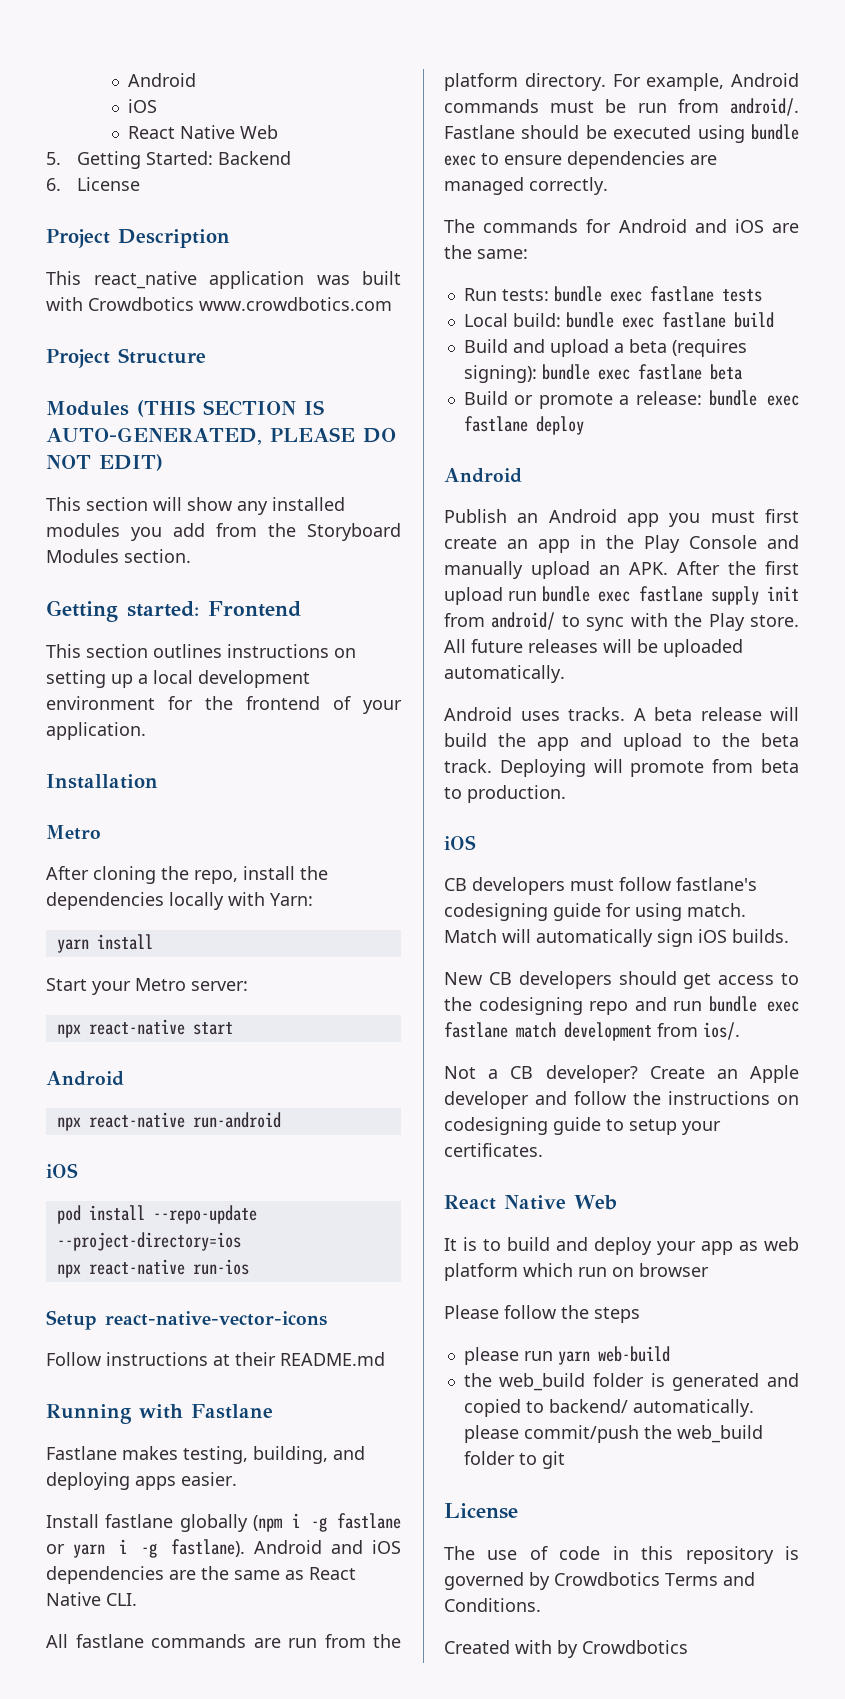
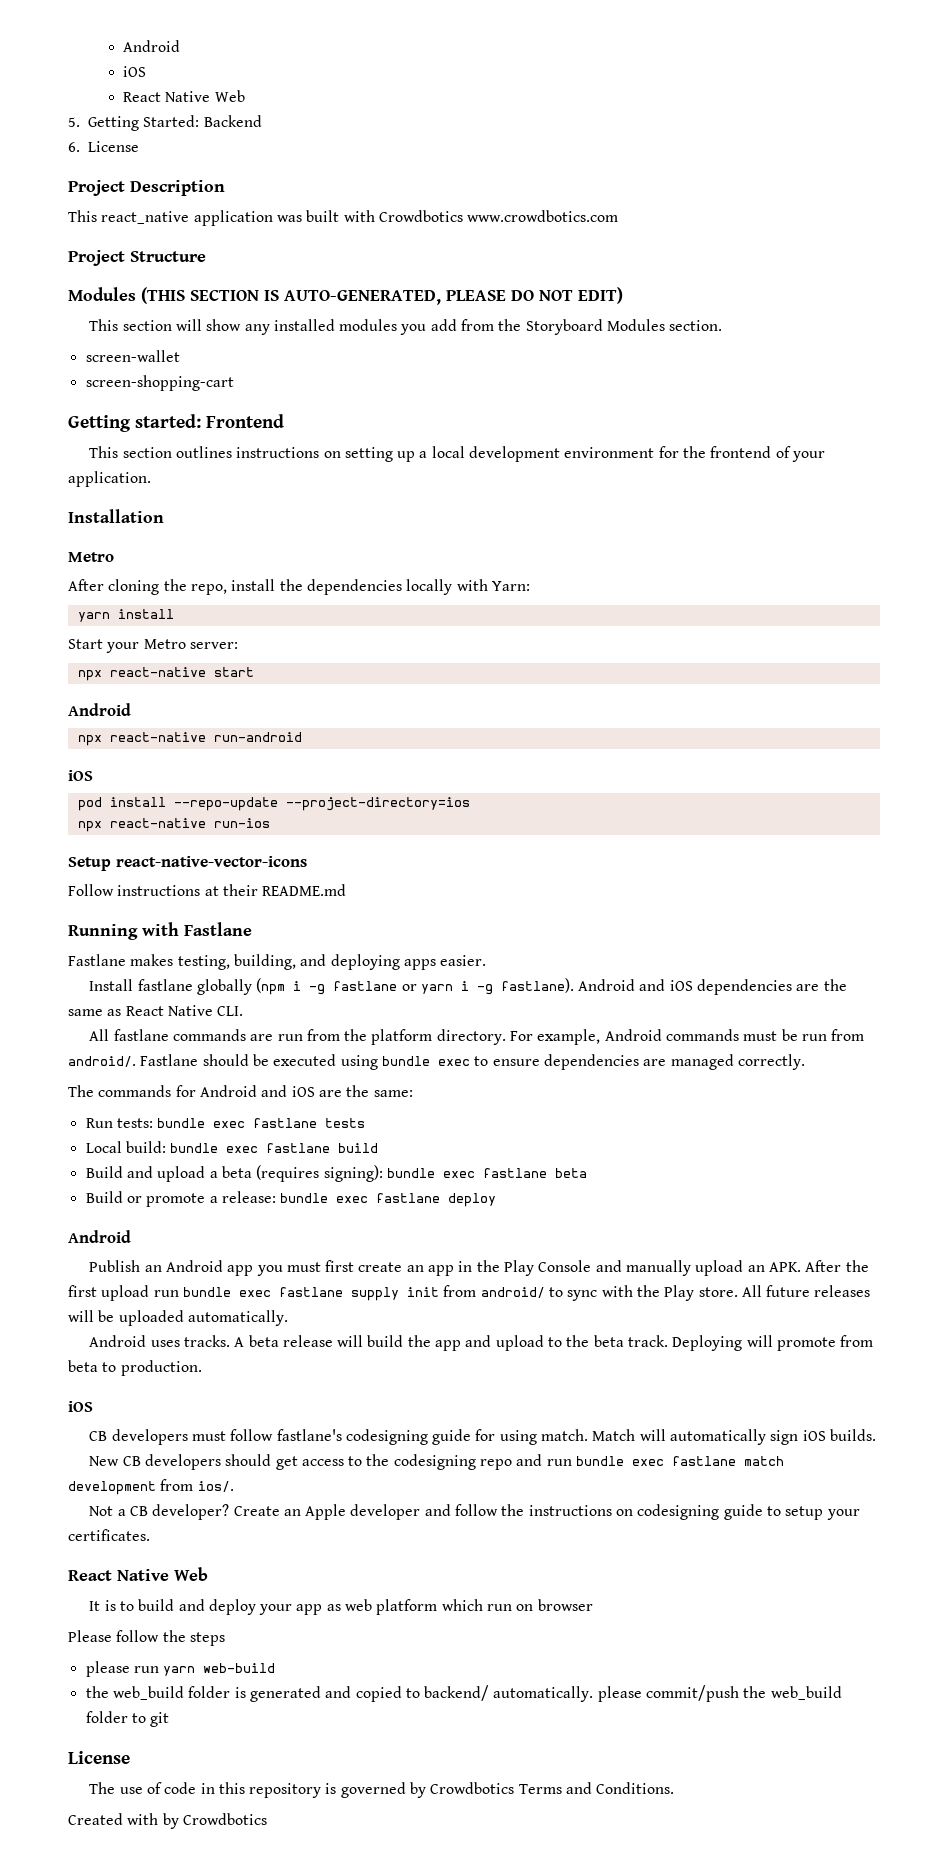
(191, 556) none -> [85,350,180,362] [85,375,234,391] // screen-wallet // screen-shopping-cart

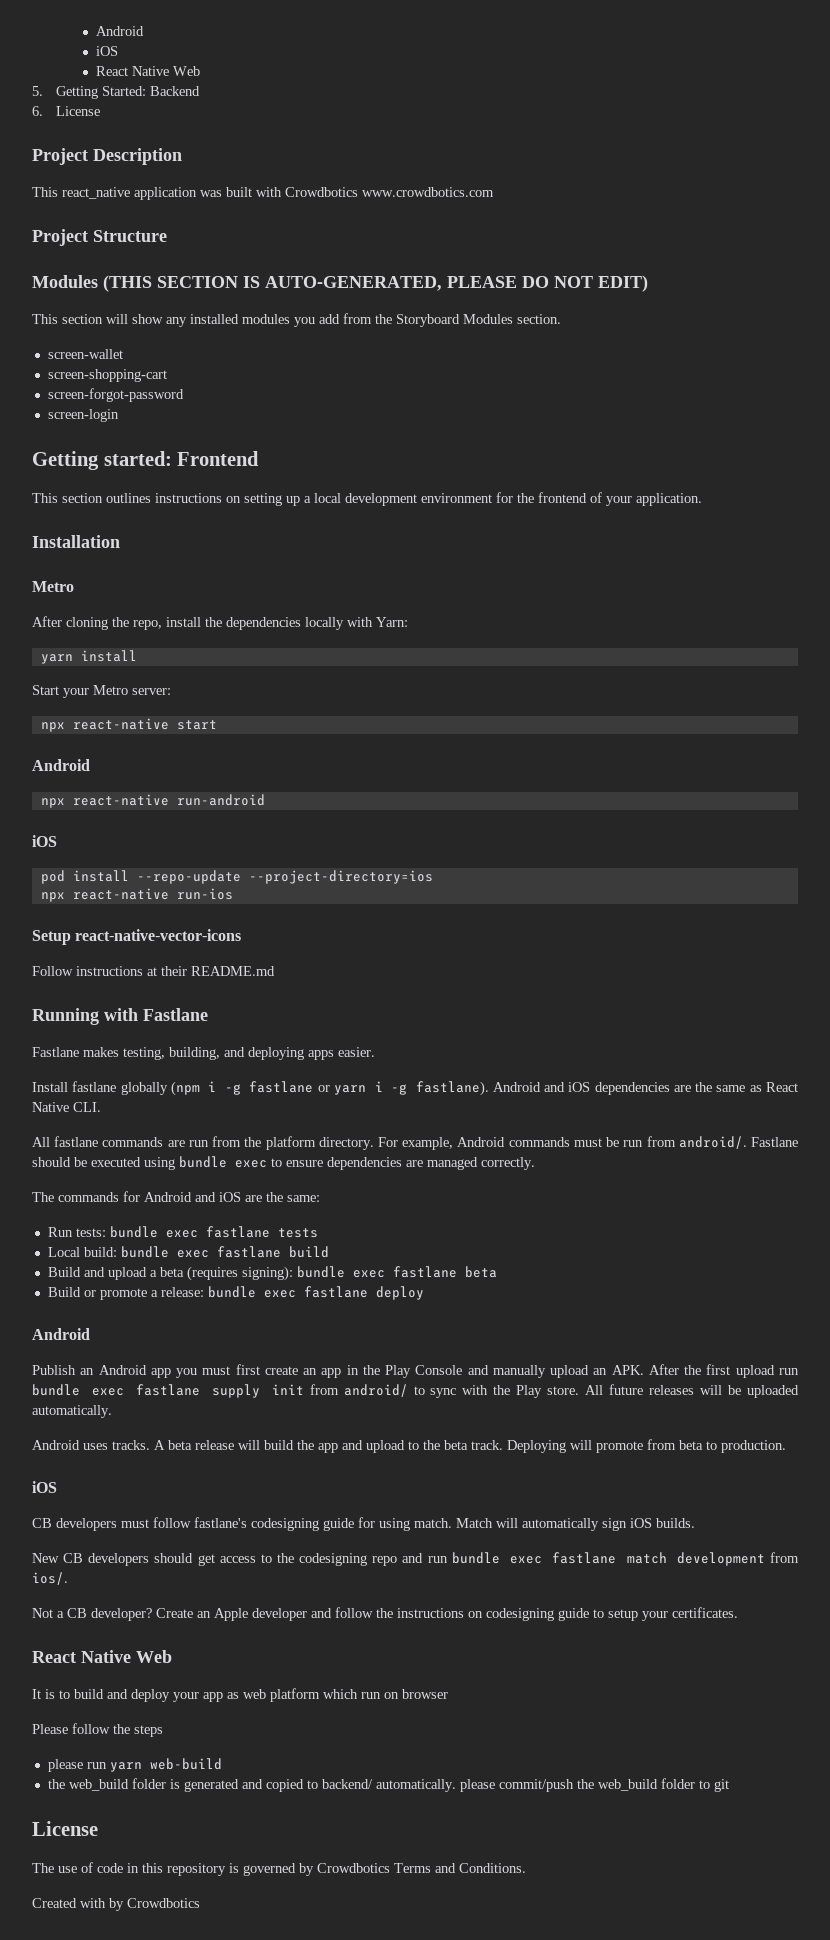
(234, 383) none -> [47,388,184,402] [47,409,119,422] // screen-forgot-password // screen-login

